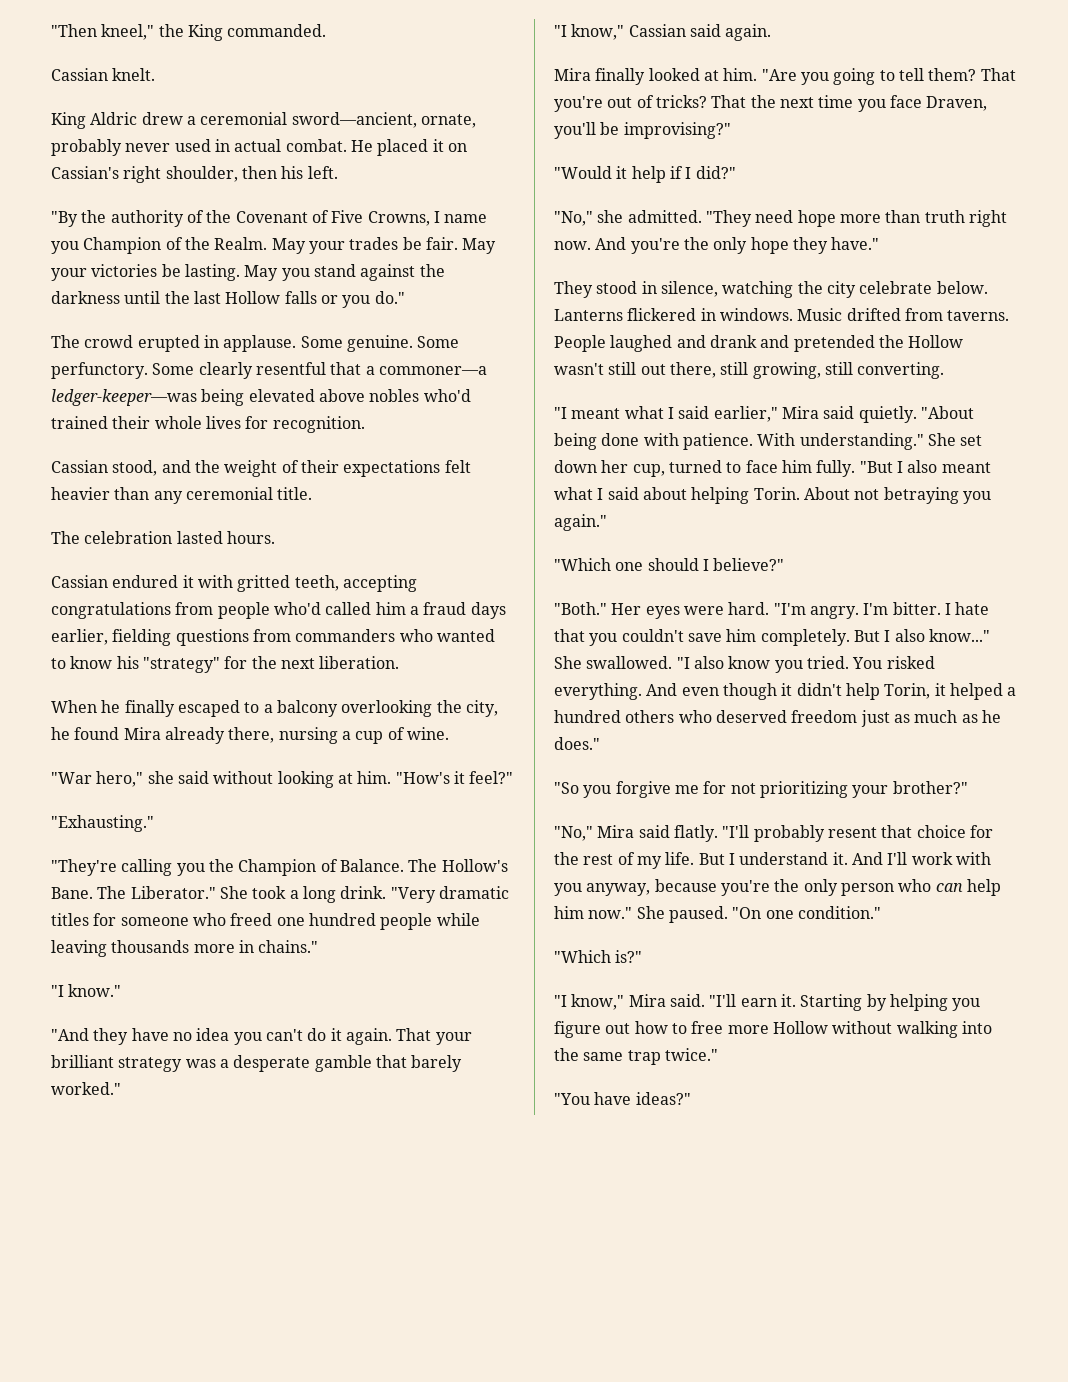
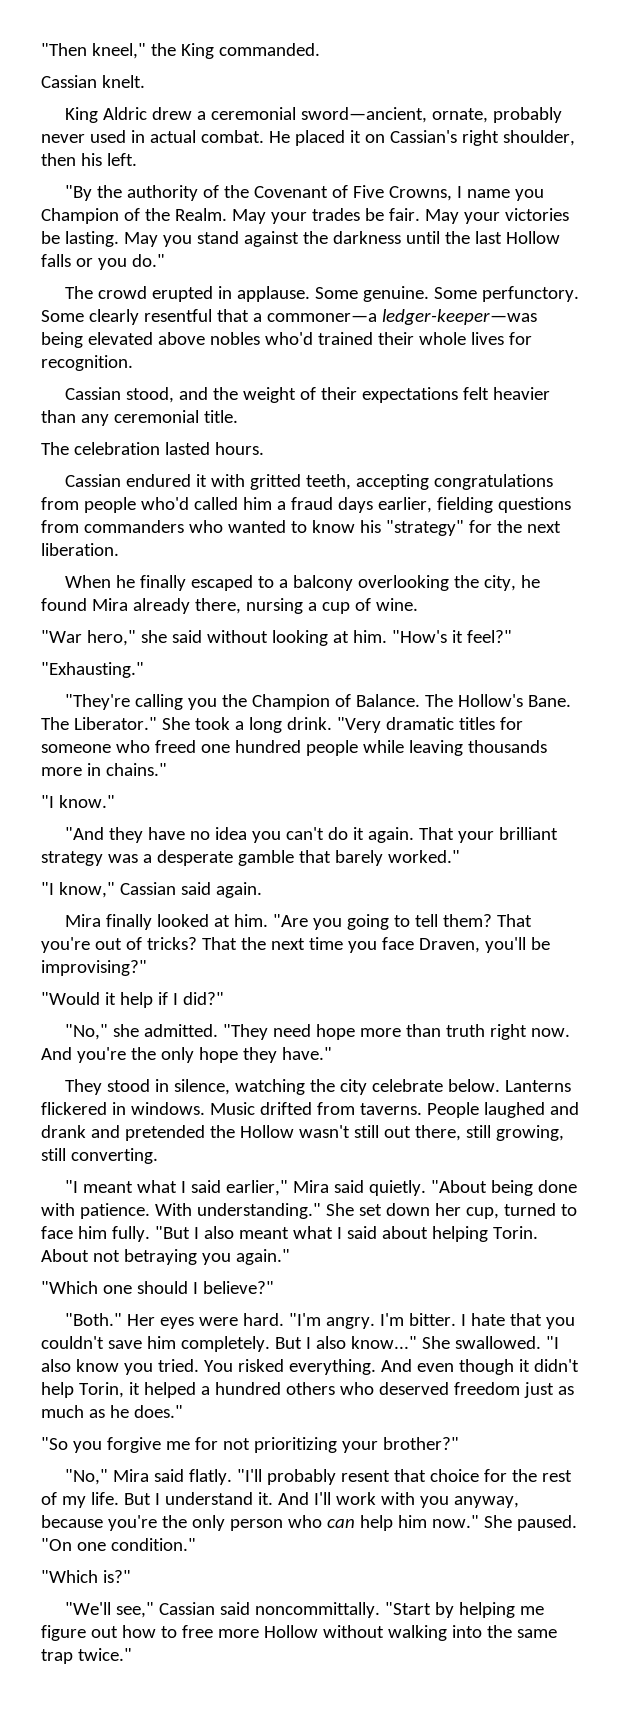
[554,994,863,1011] "I know," Mira said. "I'll earn it. Starting -> [65,1602,432,1618] "We'll see," Cassian said noncommittally. "Start
[952,998,981,1011] you -> [520,1606,545,1615] me
[554,1092,691,1105] // "You have ideas?" -> (132, 1654) none

